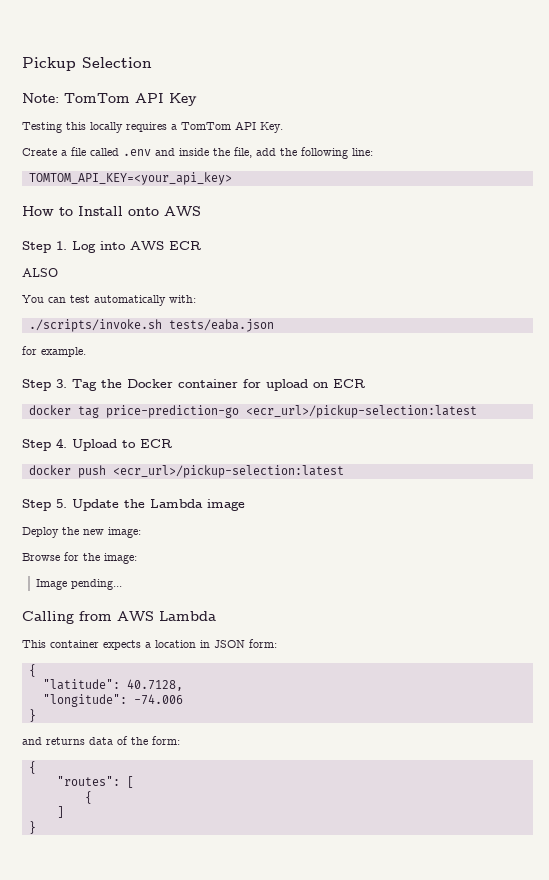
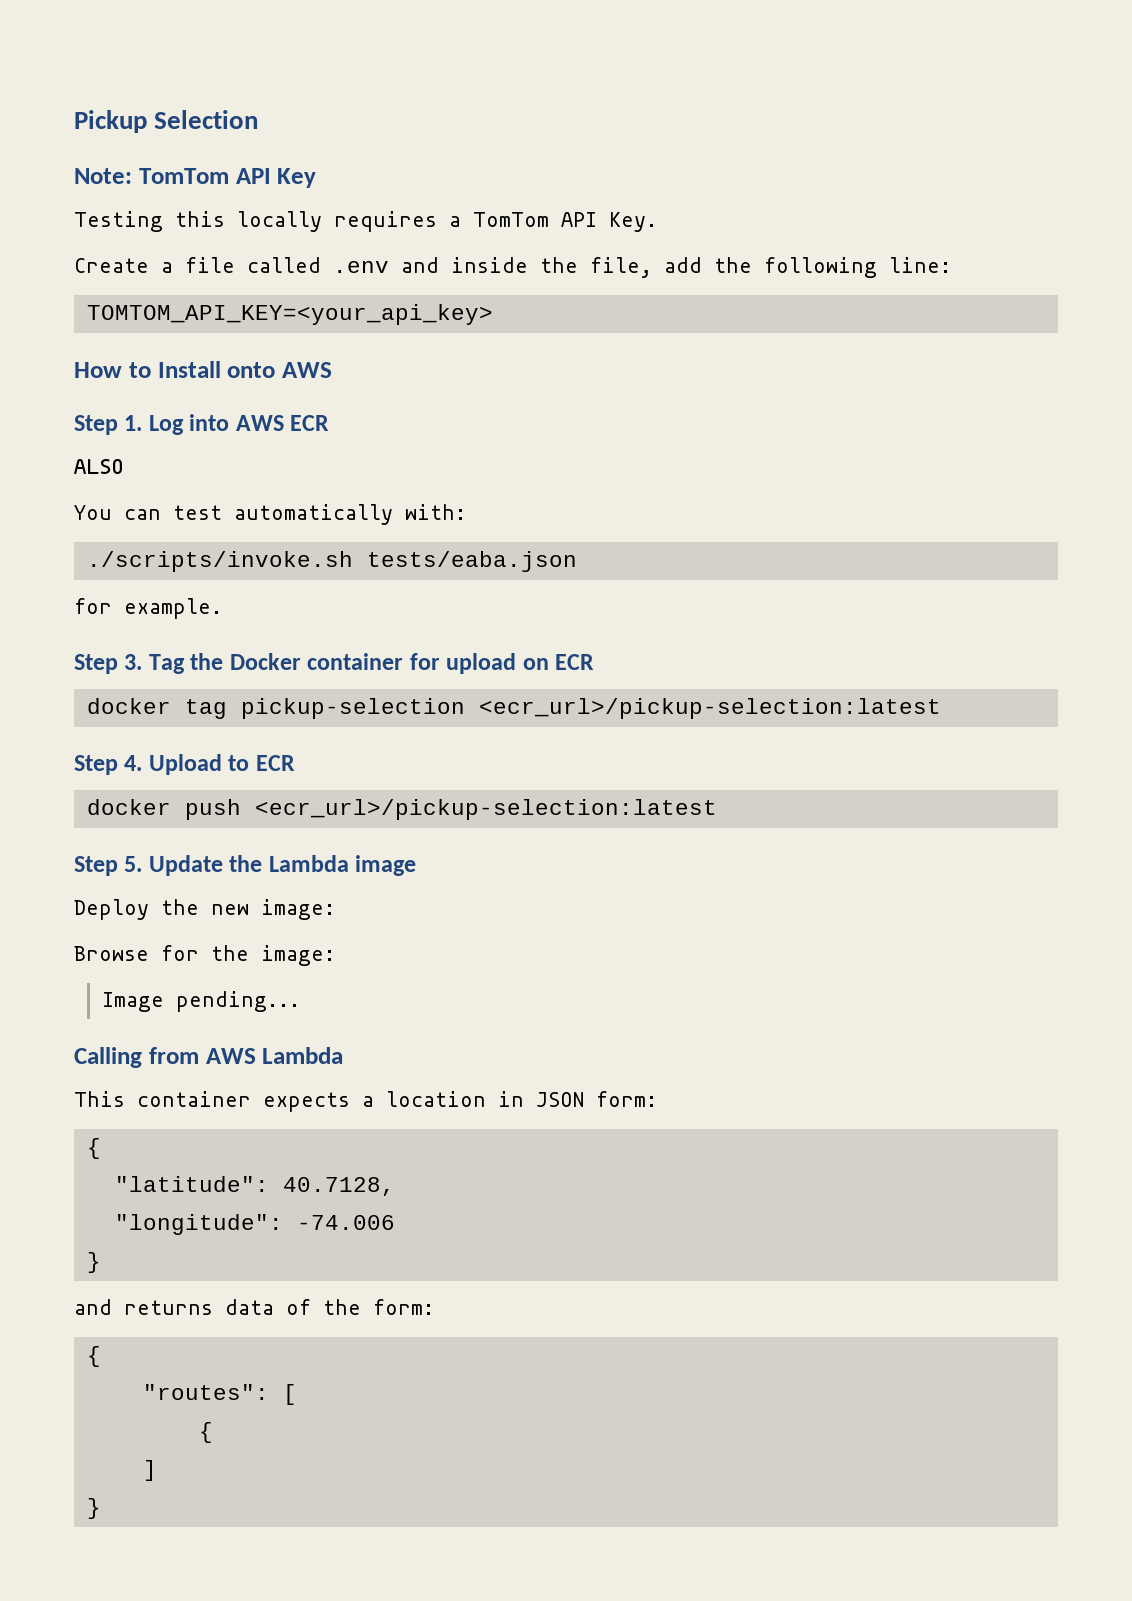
[105,405,239,418] price-prediction-go -> [240,698,465,719] pickup-selection

